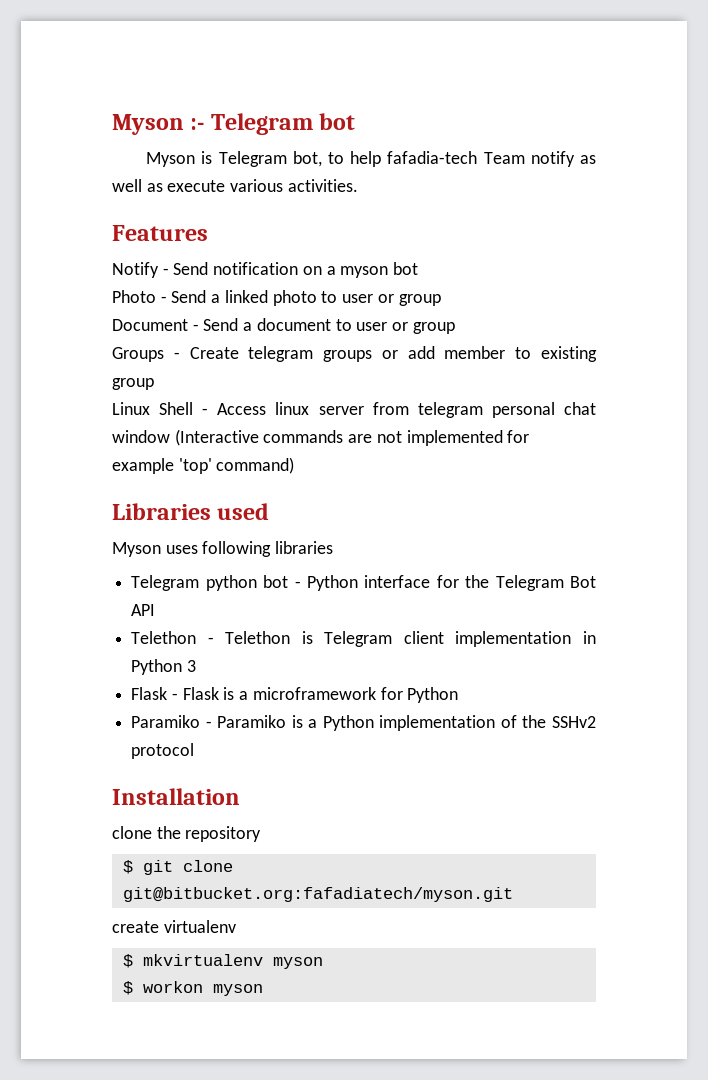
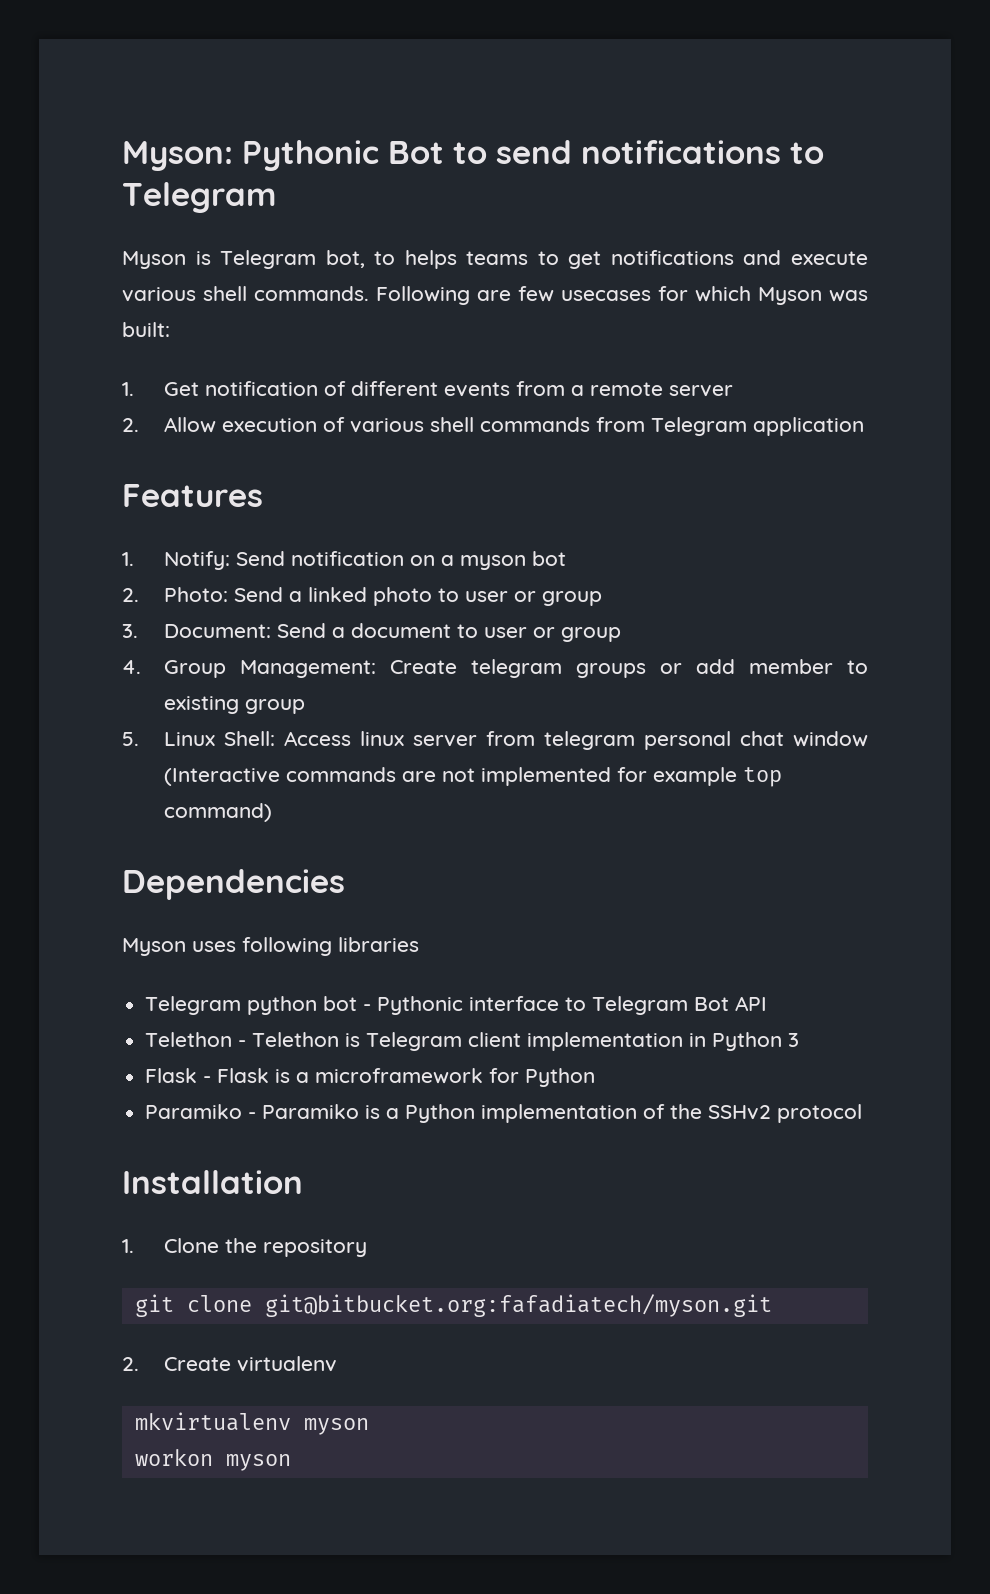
[112,113,356,135] Myson :- Telegram bot -> [122,140,824,171] [122,182,276,213] Myson: Pythonic Bot to send notifications to Telegram
[350,151,596,167] [112,179,358,192] help fafadia-tech Team notify as well as execute various activities. -> [404,250,868,269] [122,286,868,305] [122,322,170,337] [122,381,733,397] [122,417,864,436] helps teams to get notifications and execute various shell commands. Following are few usecases for which Myson was built: // 1. Get notification of different events from a remote server // 2. Allow execution of various shell commands from Telegram application
[112,262,169,278] Notify - -> [122,551,230,570] 1. Notify:
[112,290,167,303] Photo - -> [122,587,228,602] 2. Photo:
[112,319,199,331] Document - -> [122,624,271,638] 3. Document:
[112,347,180,362] Groups - -> [122,660,376,678] 4. Group Management:
[112,402,209,415] Linux Shell - -> [122,731,275,746] 5. Linux Shell:
[178,458,212,474] 'top' -> [742,767,782,787] top
[112,503,270,520] Libraries used -> [122,869,345,900] Dependencies
[306,575,490,591] Python interface for the -> [377,996,587,1015] Pythonic interface to
[112,826,152,839] clone -> [122,1238,219,1253] 1. Clone
[122,860,133,874] $ -> (367, 1248) none
[112,921,159,933] create -> [122,1357,231,1371] 2. Create
[122,954,133,968] $ -> (337, 1364) none
[122,981,133,995] $ -> (369, 1426) none

